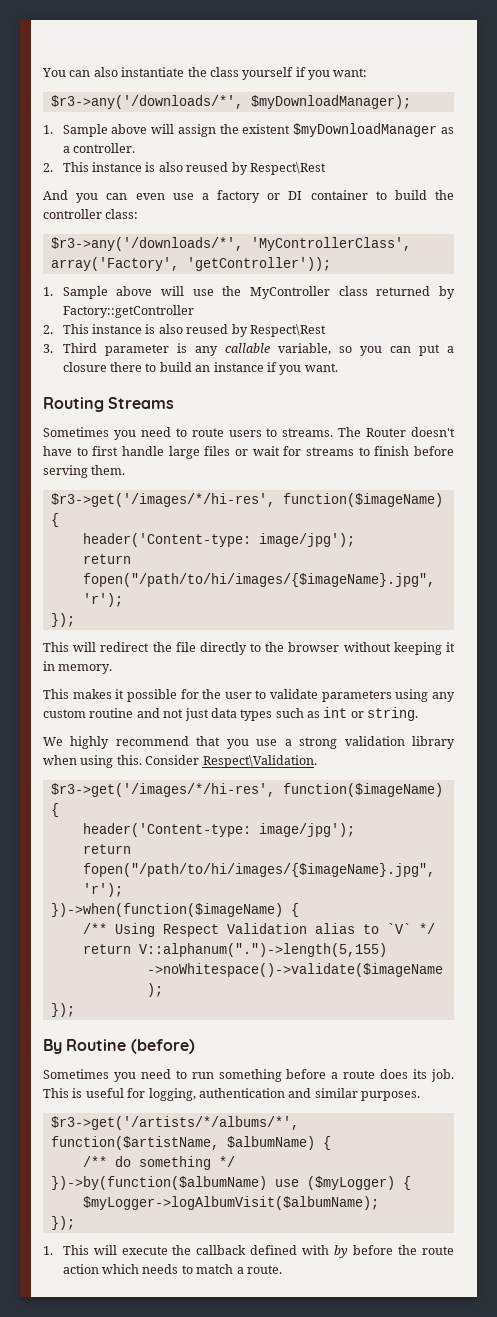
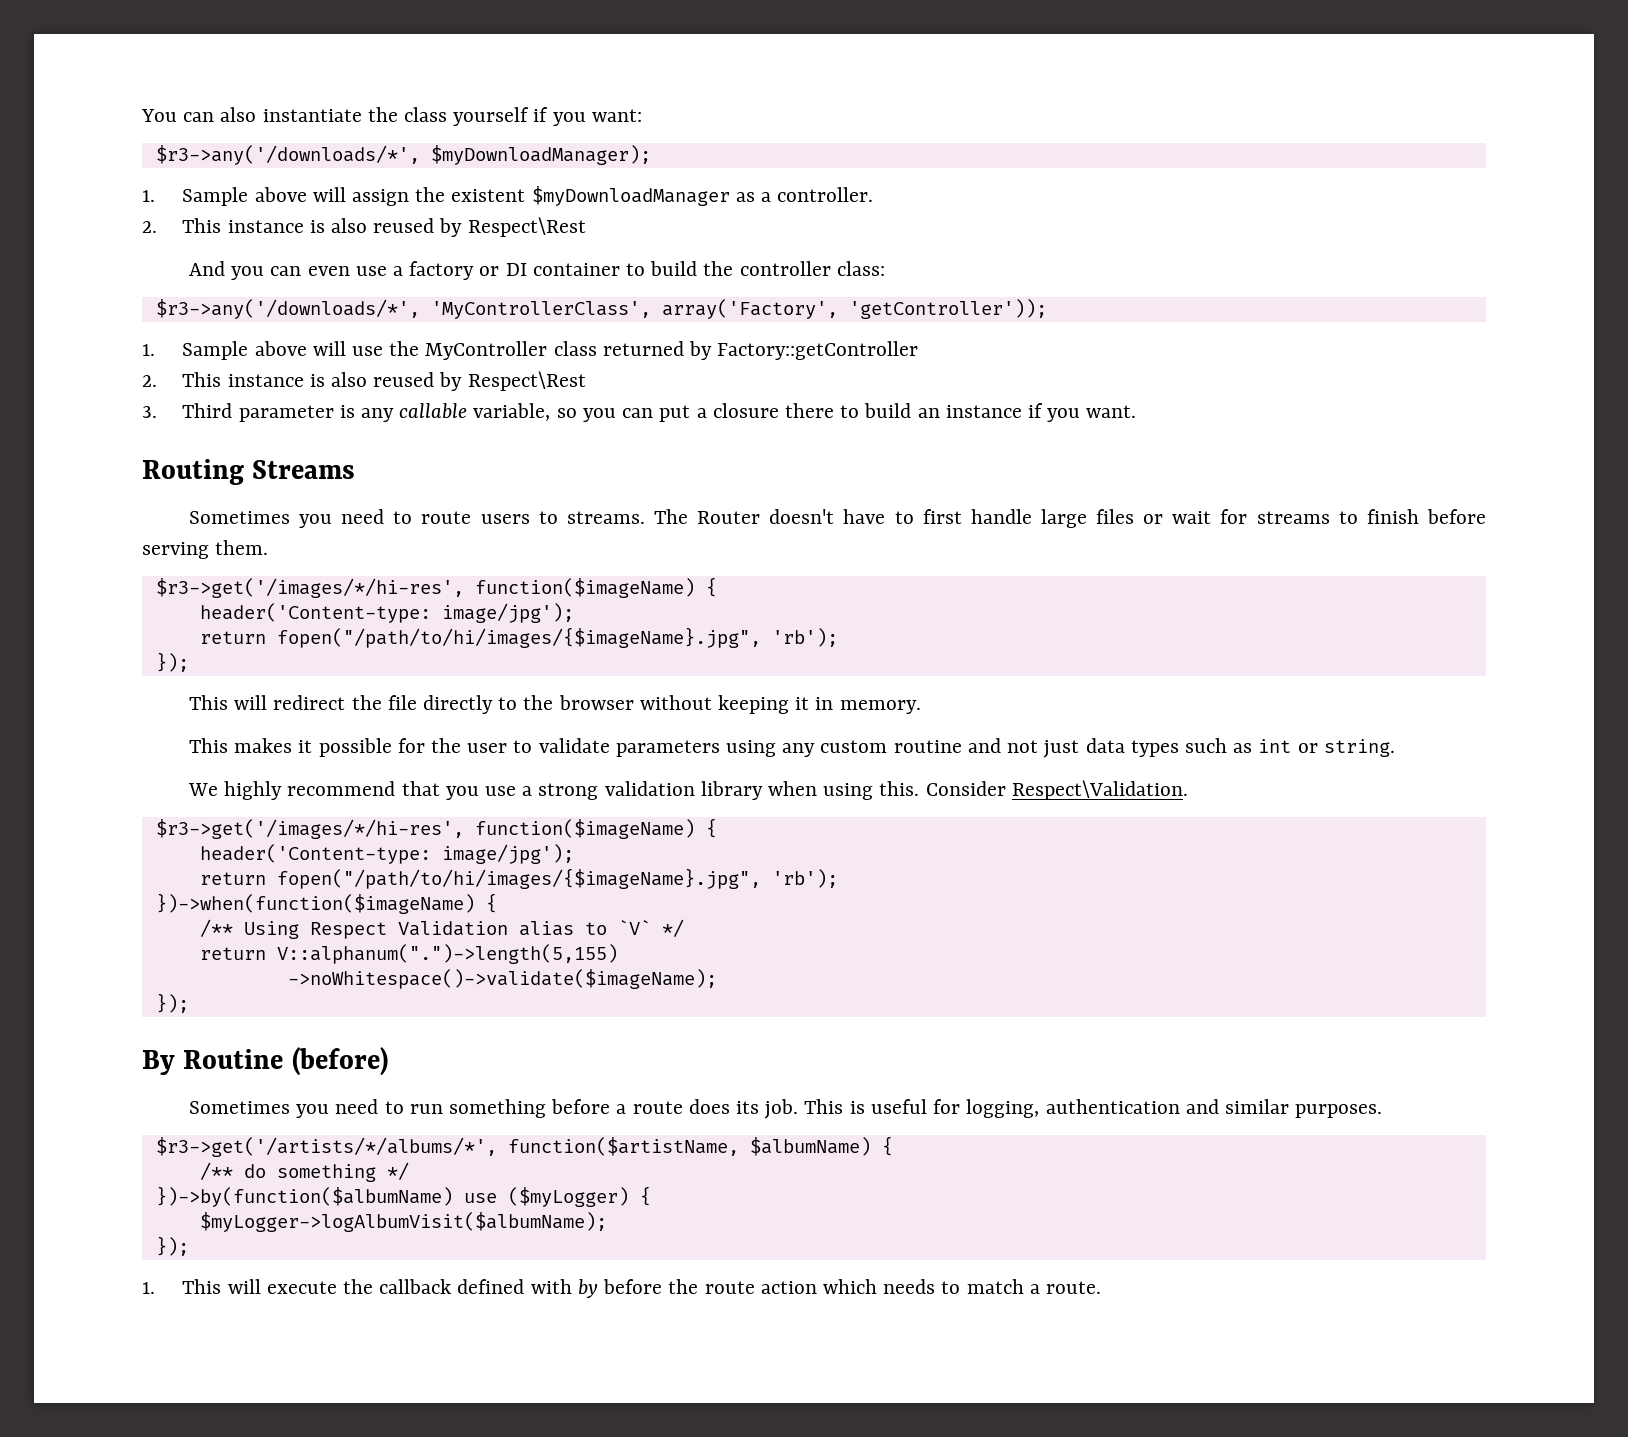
[82,593,123,607] 'r'); -> [771,628,838,647] 'rb');
[82,883,123,897] 'r'); -> [771,869,838,888] 'rb');

